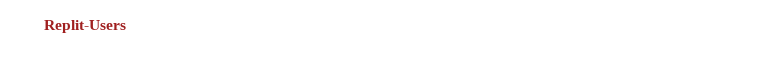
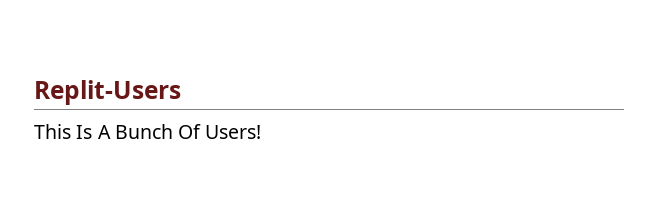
(126, 26) none -> [34,124,262,139] // This Is A Bunch Of Users!

